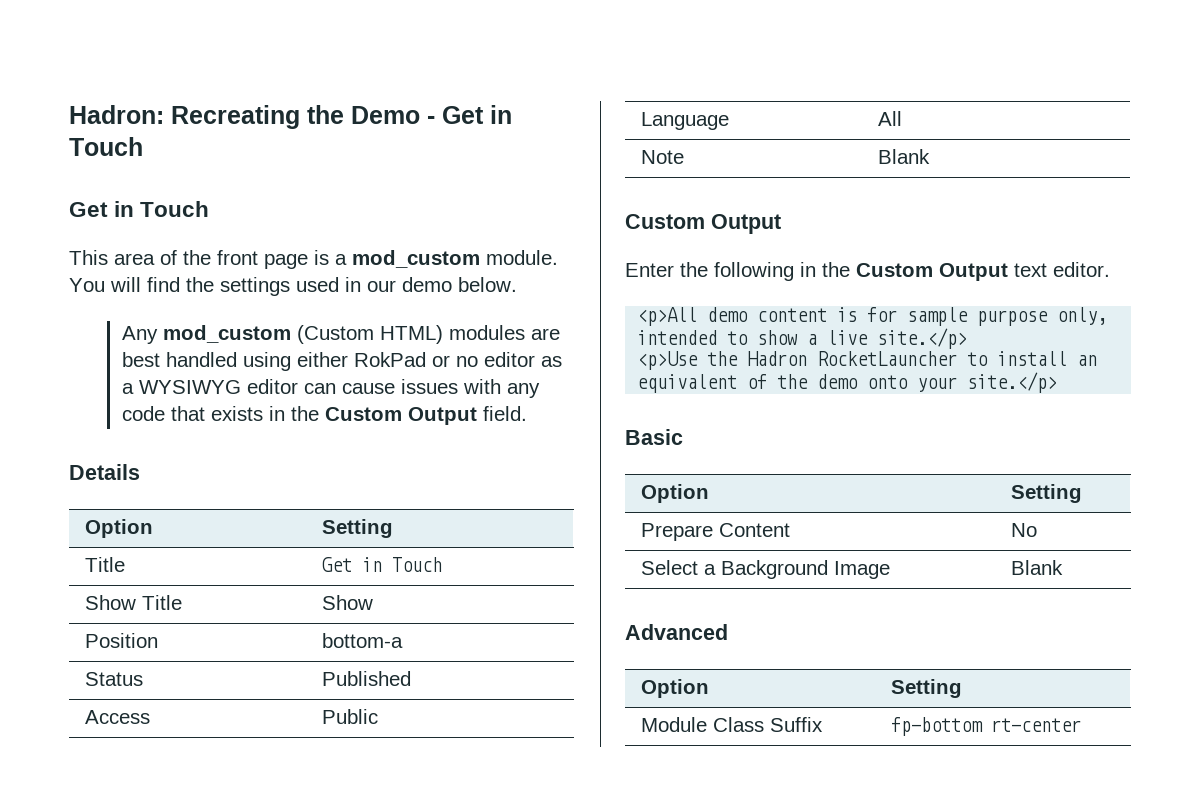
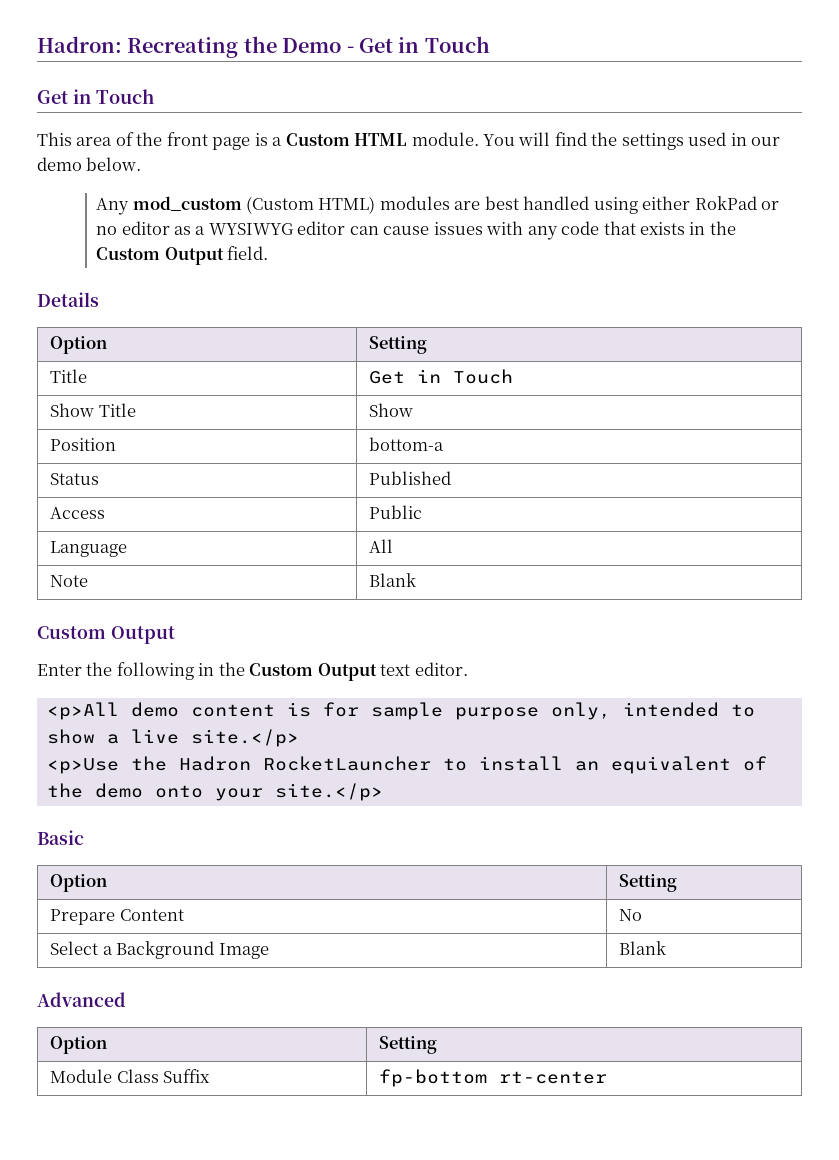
[352,250,480,268] mod_custom -> [285,133,408,146] Custom HTML

